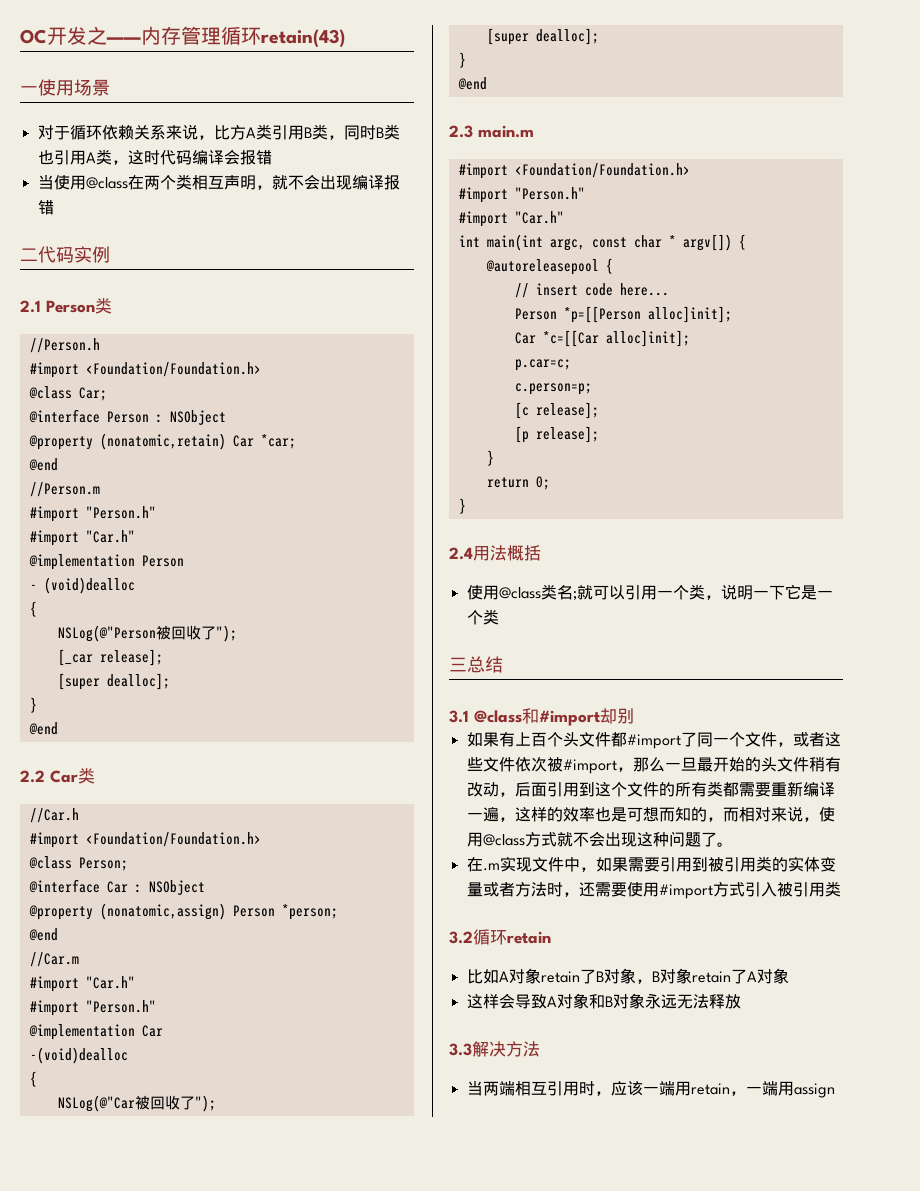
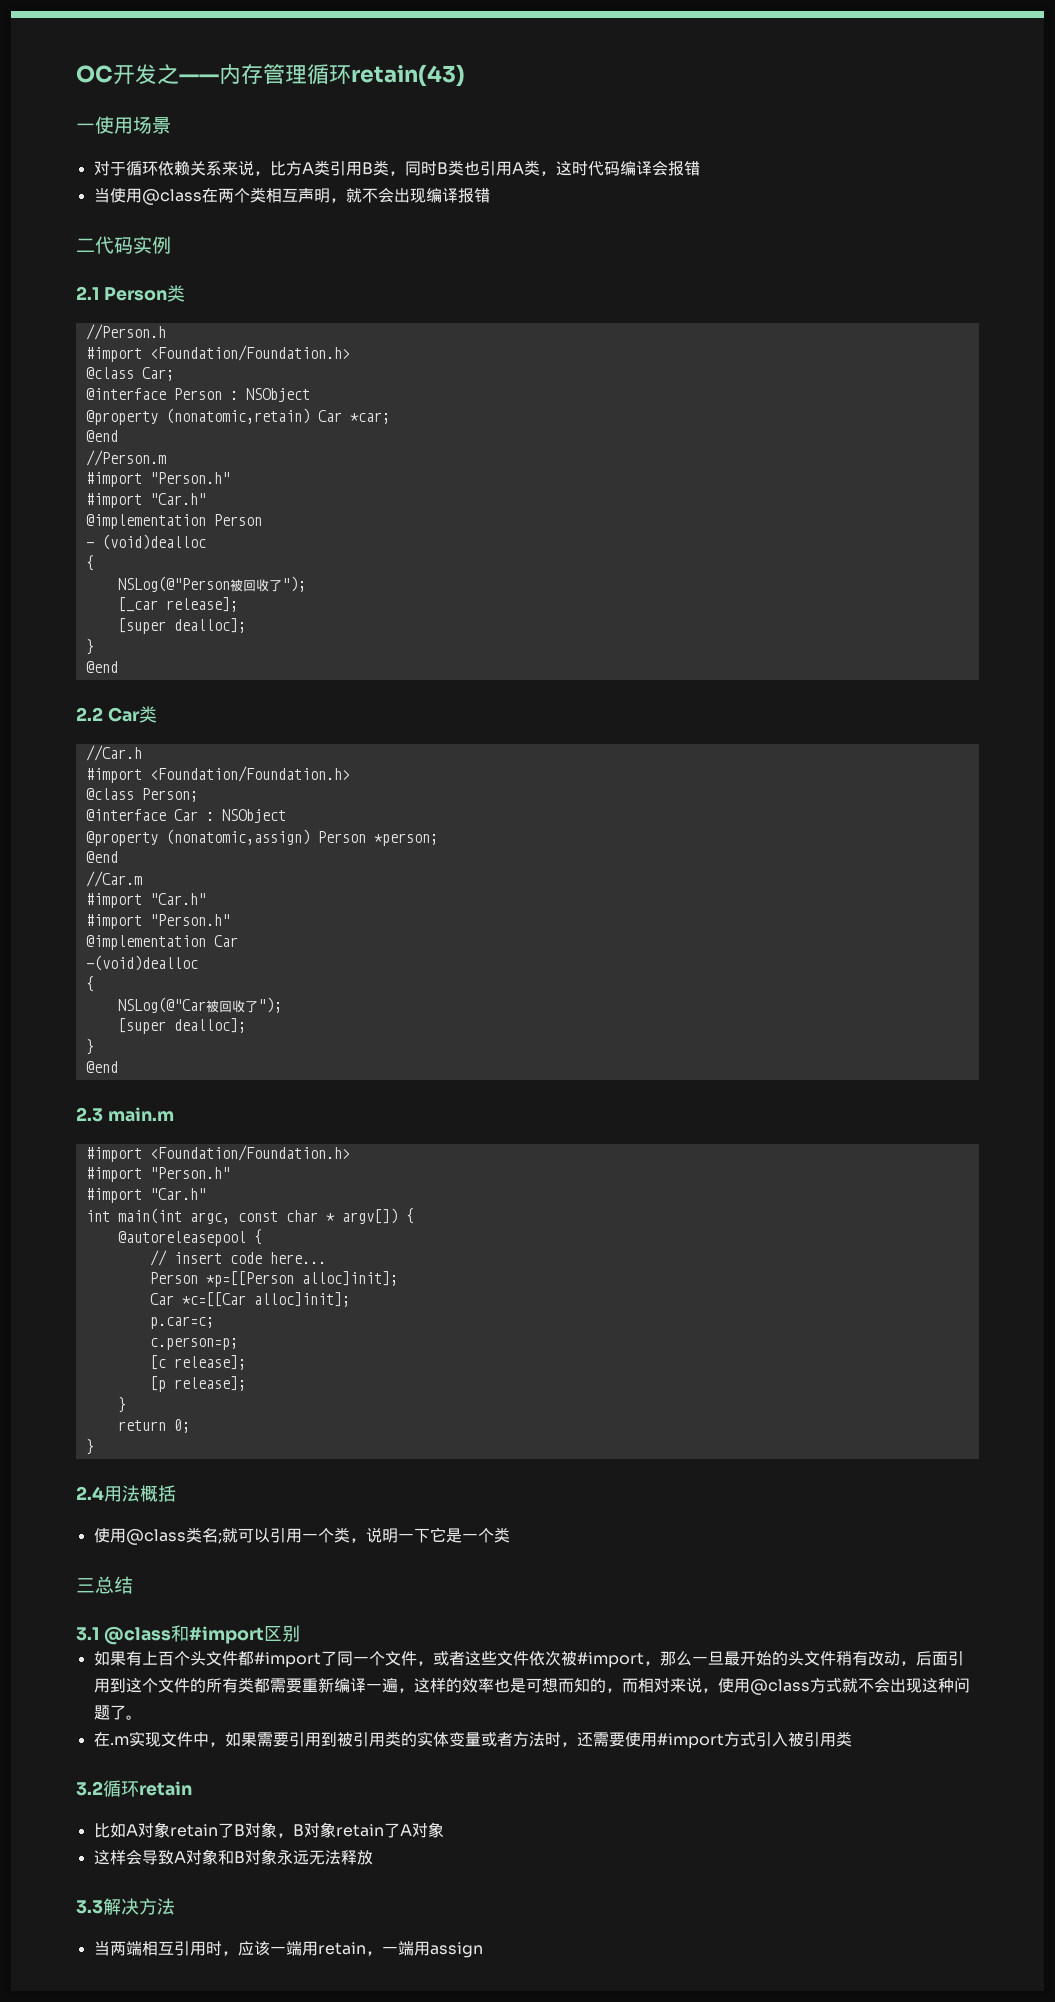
[600,708,617,724] 却 -> [263,1626,282,1641] 区

